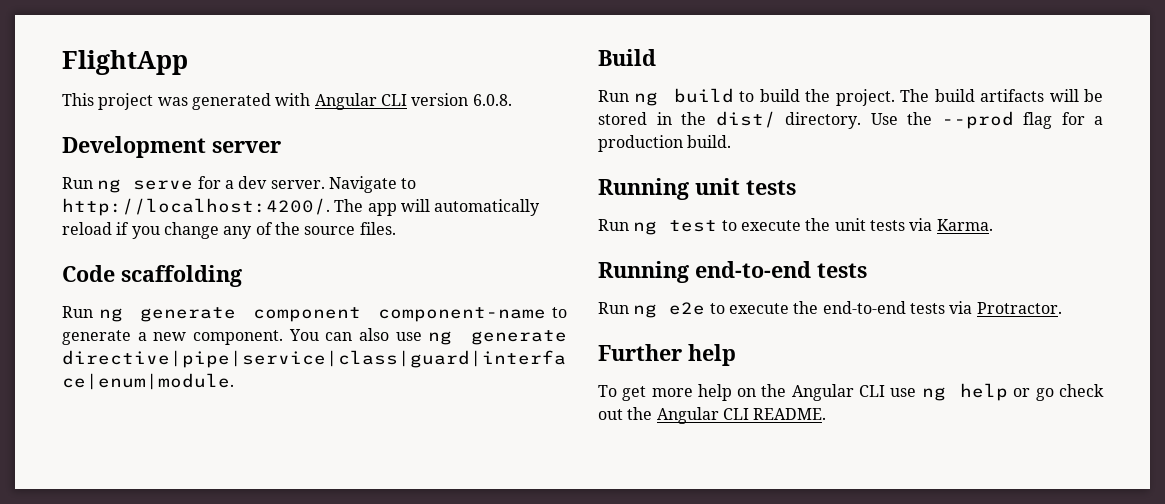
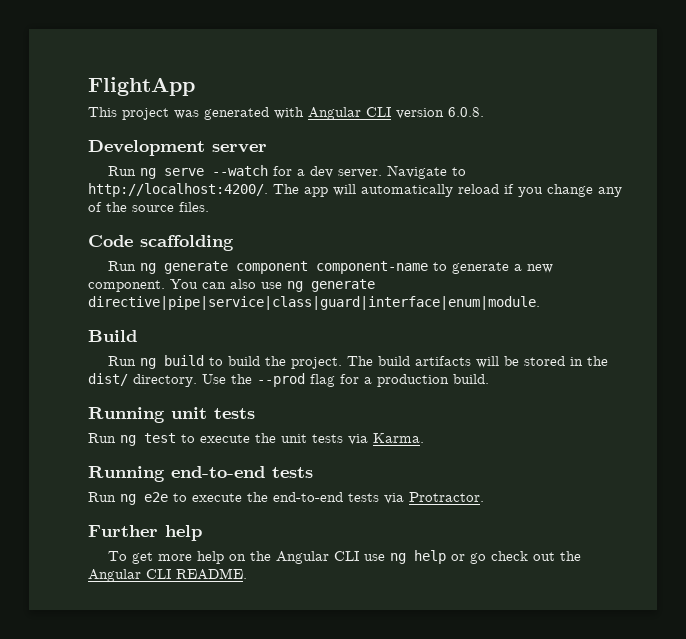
(194, 185) none -> [211,165,268,176] --watch

